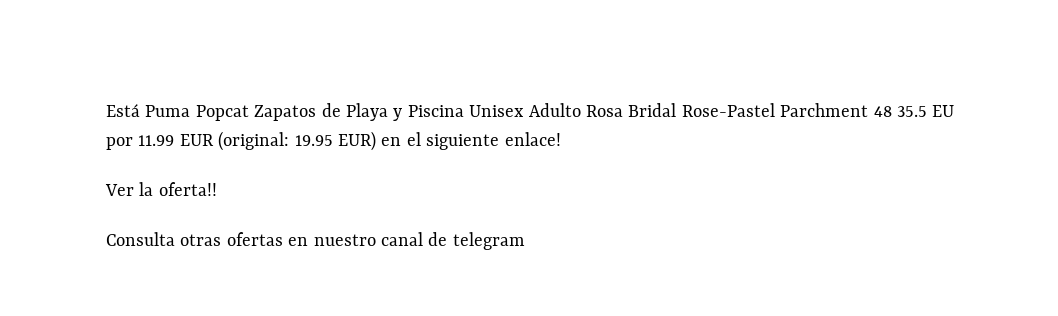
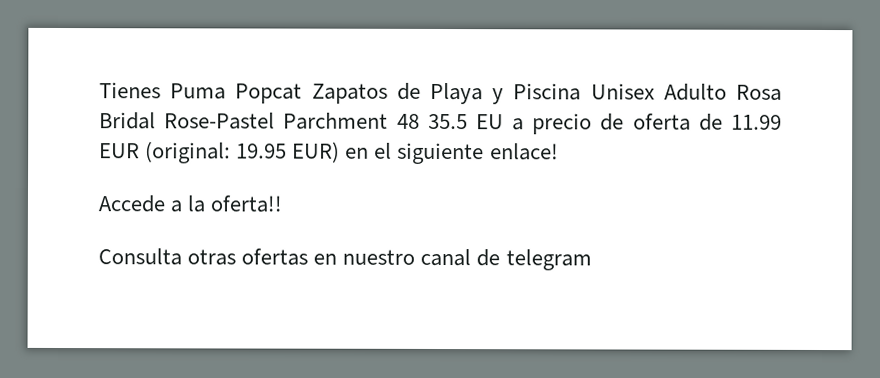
[106,104,140,117] Está -> [99,82,161,99] Tienes
[106,137,133,150] por -> [512,113,723,135] a precio de oferta de
[105,184,134,196] Ver -> [98,195,183,213] Accede a

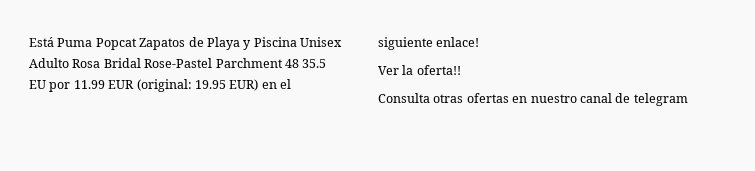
[99,82,161,99] Tienes -> [29,37,54,47] Está
[512,113,723,135] a precio de oferta de -> [49,82,71,92] por
[98,195,183,213] Accede a -> [378,66,399,75] Ver

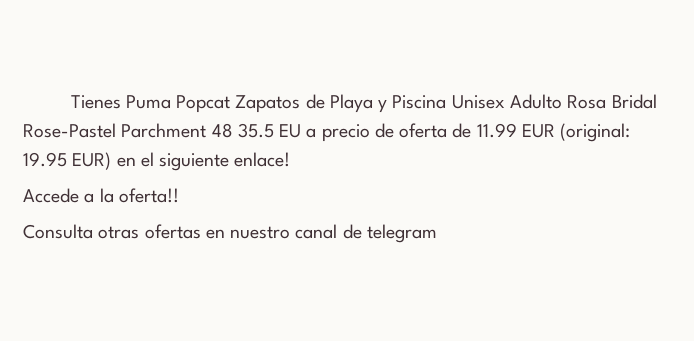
[29,37,54,47] Está -> [70,95,121,109] Tienes
[49,82,71,92] por -> [306,123,472,142] a precio de oferta de
[378,66,399,75] Ver -> [23,188,95,203] Accede a

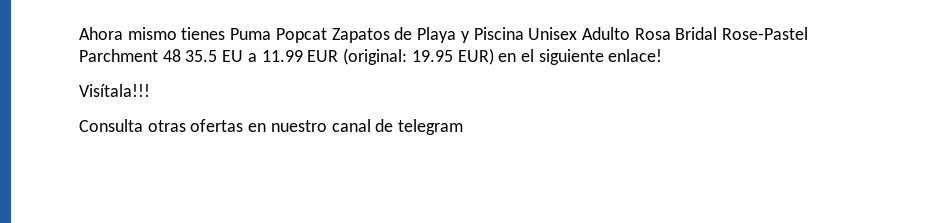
[70,95,121,109] Tienes -> [79,27,226,40] Ahora mismo tienes
[321,123,472,142] precio de oferta de -> (257, 57) none
[23,188,179,203] Accede a la oferta!! -> [79,84,150,97] Visítala!!!

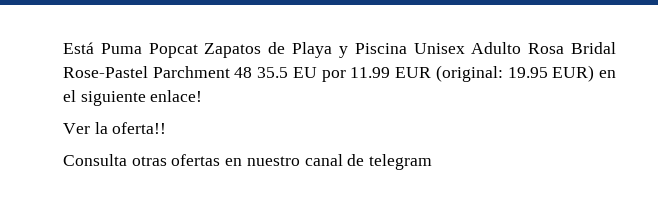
[79,27,226,40] Ahora mismo tienes -> [63,42,94,54] Está
[247,53,257,62] a -> [321,70,346,82] por
[79,84,150,97] Visítala!!! -> [63,122,167,134] Ver la oferta!!

